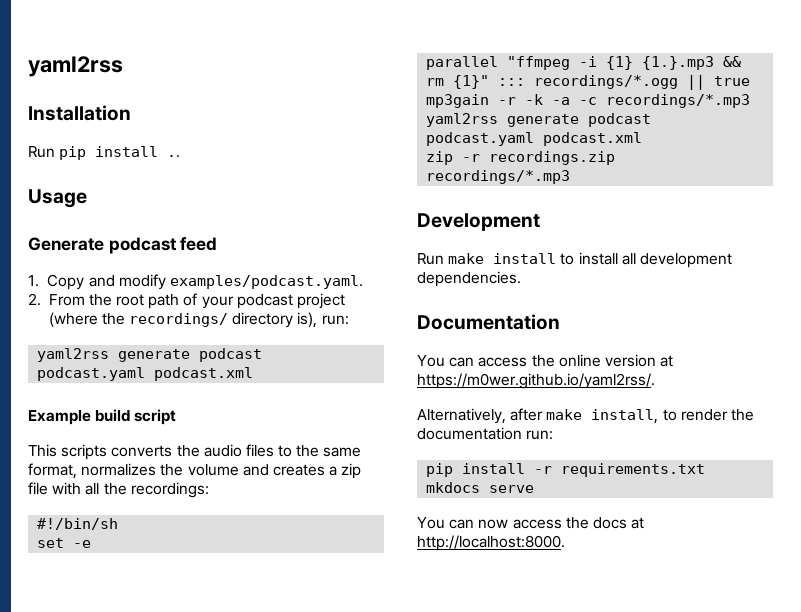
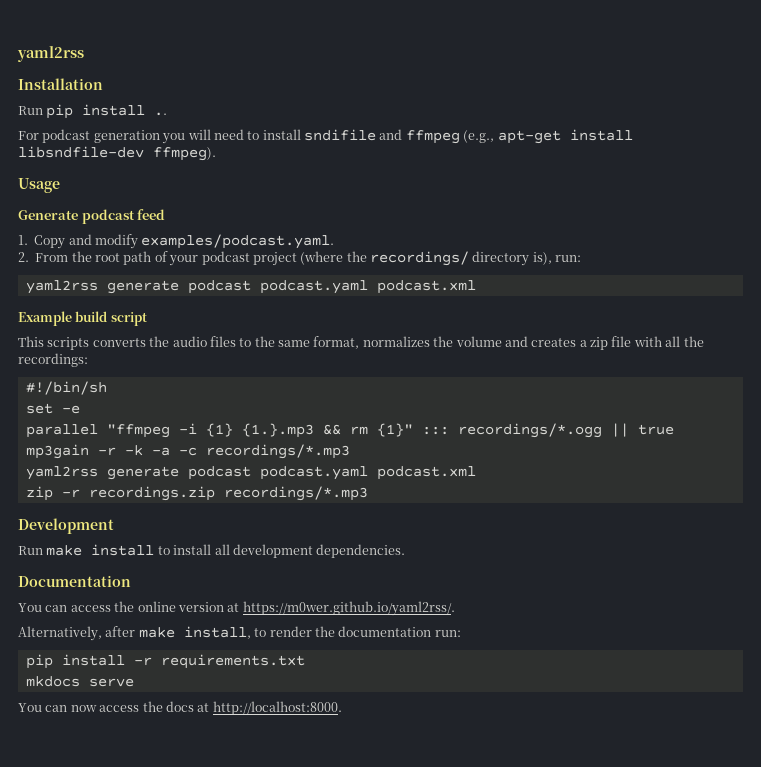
(181, 156) none -> [18,129,633,144] [18,146,216,161] // For podcast generation you will need to install sndifile and ffmpeg (e.g., apt-get install libsndfile-dev ffmpeg).

